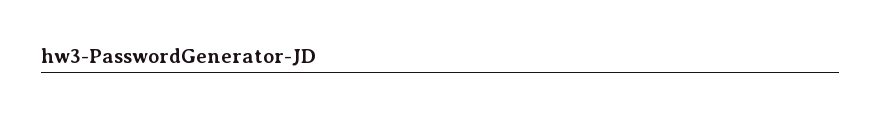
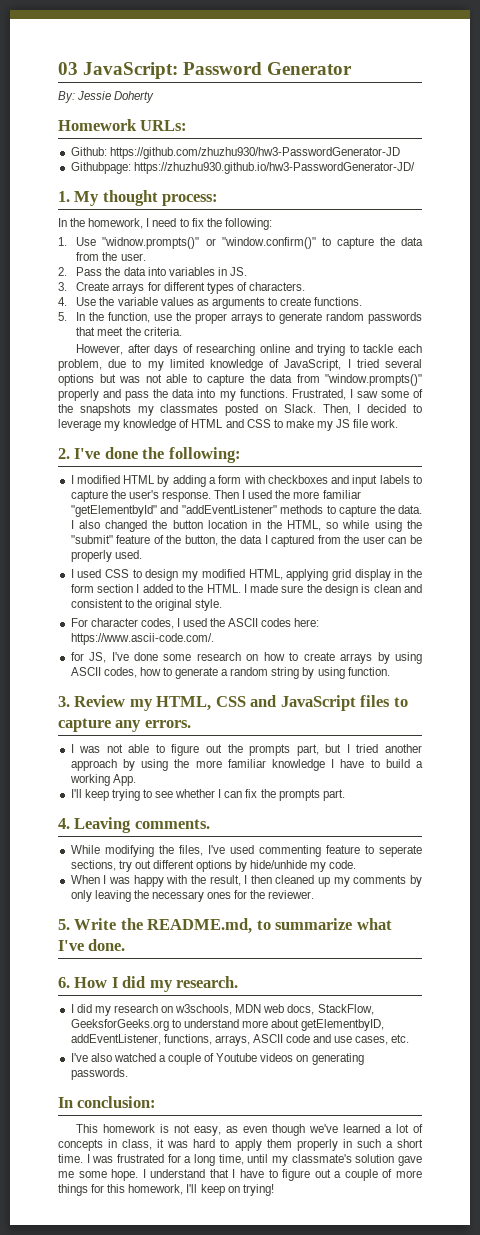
[41,48,316,66] hw3-PasswordGenerator-JD -> [58,62,353,79] [58,91,155,103] [58,119,188,131] [70,147,400,159] [70,162,415,174] [58,190,219,206] [58,218,272,230] [58,237,423,249] [76,252,146,261] [58,267,248,276] [58,282,306,294] [58,297,363,309] [58,312,422,324] [76,327,182,336] [76,344,423,356] [58,359,422,371] [58,374,422,386] [58,389,423,401] [58,404,423,416] [58,419,399,431] [58,447,241,463] [70,475,422,487] [70,490,361,502] [70,505,423,517] [70,520,423,532] [70,535,423,547] [70,550,142,562] [70,569,422,581] [70,584,423,596] [70,599,223,611] [70,618,320,629] [70,633,214,645] [70,652,422,664] [70,667,390,679] [58,695,408,711] [58,718,191,732] [70,744,423,756] [70,759,423,771] [69,774,136,786] [70,789,345,801] [58,817,210,833] [70,845,422,857] [70,860,357,872] [70,875,422,887] [70,890,315,902] [58,918,392,934] [58,939,126,951] [58,976,239,992] [70,1004,374,1016] [70,1019,385,1031] [70,1034,410,1046] [70,1053,364,1065] [70,1068,128,1080] [58,1096,157,1108] [76,1124,423,1136] [58,1139,423,1151] [58,1154,422,1166] [58,1169,422,1181] [58,1184,274,1196] 03 JavaScript: Password Generator // By: Jessie Doherty // Homework URLs: // Github: https://github.com/zhuzhu930/hw3-PasswordGenerator-JD // Githubpage: https://zhuzhu930.github.io/hw3-PasswordGenerator-JD/ // 1. My thought process: // In the homework, I need to fix the following: // 1. Use "widnow.prompts()" or "window.confirm()" to capture the data from the user. // 2. Pass the data into variables in JS. // 3. Create arrays for different types of characters. // 4. Use the variable values as arguments to create functions. // 5. In the function, use the proper arrays to generate random passwords that meet the criteria. // However, after days of researching online and trying to tackle each problem, due to my limited knowledge of JavaScript, I tried several options but was not able to capture the data from "window.prompts()" properly and pass the data into my functions. Frustrated, I saw some of the snapshots my classmates posted on Slack. Then, I decided to leverage my knowledge of HTML and CSS to make my JS file work. // 2. I've done the following: // I modified HTML by adding a form with checkboxes and input labels to capture the user's response. Then I used the more familiar "getElementbyId" and "addEventListener" methods to capture the data. I also changed the button location in the HTML, so while using the "submit" feature of the button, the data I captured from the user can be properly used. // I used CSS to design my modified HTML, applying grid display in the form section I added to the HTML. I made sure the design is clean and consistent to the original style. // For character codes, I used the ASCII codes here: https://www.ascii-code.com/. // for JS, I've done some research on how to create arrays by using ASCII codes, how to generate a random string by using function. // 3. Review my HTML, CSS and JavaScript files to capture any errors. // I was not able to figure out the prompts part, but I tried another approach by using the more familiar knowledge I have to build a working App. // I'll keep trying to see whether I can fix the prompts part. // 4. Leaving comments. // While modifying the files, I've used commenting feature to seperate sections, try out different options by hide/unhide my code. // When I was happy with the result, I then cleaned up my comments by only leaving the necessary ones for the reviewer. // 5. Write the README.md, to summarize what I've done. // 6. How I did my research. // I did my research on w3schools, MDN web docs, StackFlow, GeeksforGeeks.org to understand more about getElementbyID, addEventListener, functions, arrays, ASCII code and use cases, etc. // I've also watched a couple of Youtube videos on generating passwords. // In conclusion: // This homework is not easy, as even though we've learned a lot of concepts in class, it was hard to apply them properly in such a short time. I was frustrated for a long time, until my classmate's solution gave me some hope. I understand that I have to figure out a couple of more things for this homework, I'll keep on trying!

